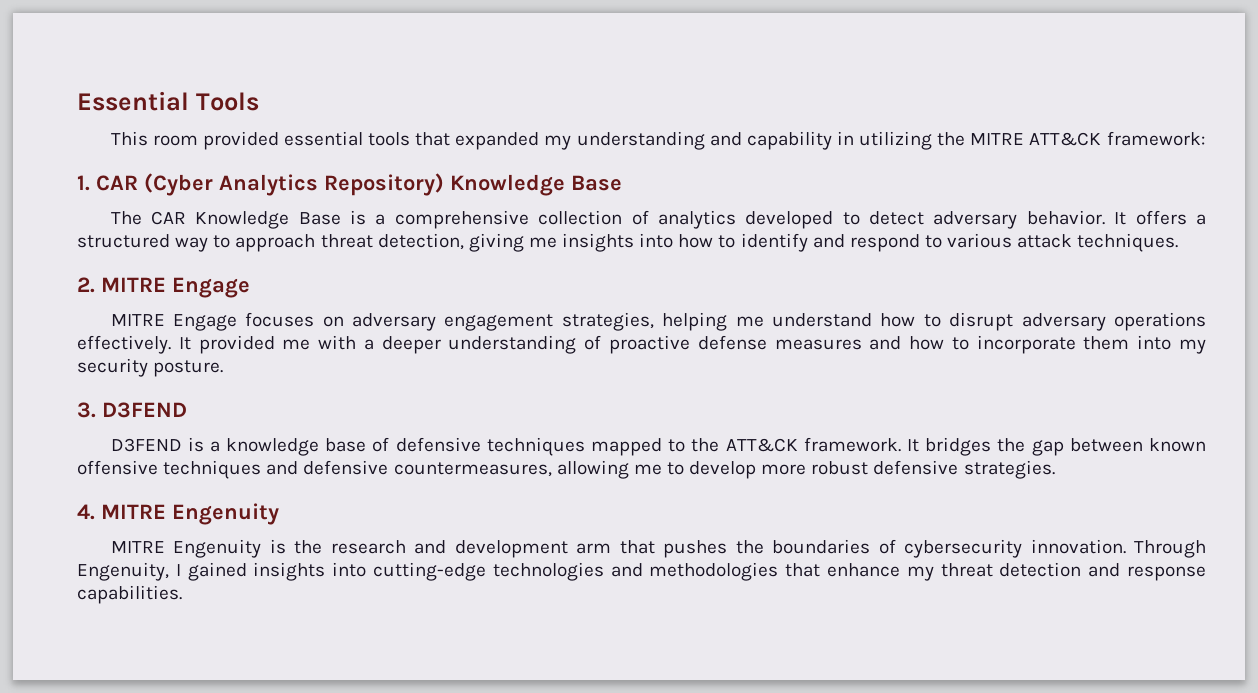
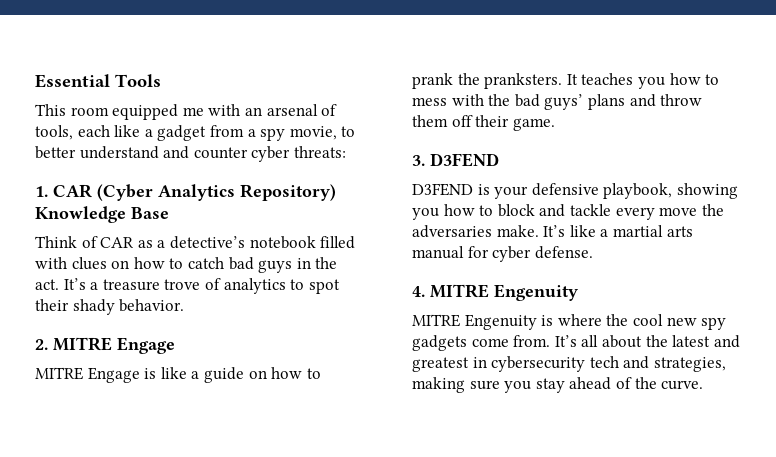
[202,131,1205,150] provided essential tools that expanded my understanding and capability in utilizing the MITRE ATT&CK framework: -> [112,104,338,120] [35,125,356,141] [35,146,346,162] equipped me with an arsenal of tools, each like a gadget from a spy movie, to better understand and counter cyber threats:
[110,210,1206,229] [77,233,1179,252] The CAR Knowledge Base is a comprehensive collection of analytics developed to detect adversary behavior. It offers a structured way to approach threat detection, giving me insights into how to identify and respond to various attack techniques. -> [35,236,356,249] [35,257,338,273] [35,278,340,294] [35,299,185,315] Think of CAR as a detective’s notebook filled with clues on how to catch bad guys in the act. It’s a treasure trove of analytics to spot their shady behavior.
[245,312,1207,331] [77,335,1207,354] [77,358,224,377] [77,402,187,418] [110,437,1207,456] [77,460,1055,479] focuses on adversary engagement strategies, helping me understand how to disrupt adversary operations effectively. It provided me with a deeper understanding of proactive defense measures and how to incorporate them into my security posture. // 3. D3FEND // D3FEND is a knowledge base of defensive techniques mapped to the ATT&CK framework. It bridges the gap between known offensive techniques and defensive countermeasures, allowing me to develop more robust defensive strategies. -> [144,367,321,383] [412,73,720,89] [412,94,703,110] [412,115,555,131] [412,153,499,167] [412,183,738,199] [412,204,724,220] [412,225,693,238] [412,246,593,262] is like a guide on how to prank the pranksters. It teaches you how to mess with the bad guys’ plans and throw them off their game. // 3. D3FEND // D3FEND is your defensive playbook, showing you how to block and tackle every move the adversaries make. It’s like a martial arts manual for cyber defense.
[294,539,1206,558] [77,562,1206,581] [77,585,182,604] the research and development arm that pushes the boundaries of cybersecurity innovation. Through Engenuity, I gained insights into cutting-edge technologies and methodologies that enhance my threat detection and response capabilities. -> [557,314,727,330] [412,335,740,351] [412,356,726,372] [412,377,704,393] where the cool new spy gadgets come from. It’s all about the latest and greatest in cybersecurity tech and strategies, making sure you stay ahead of the curve.

